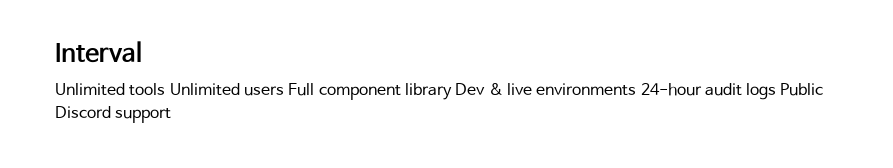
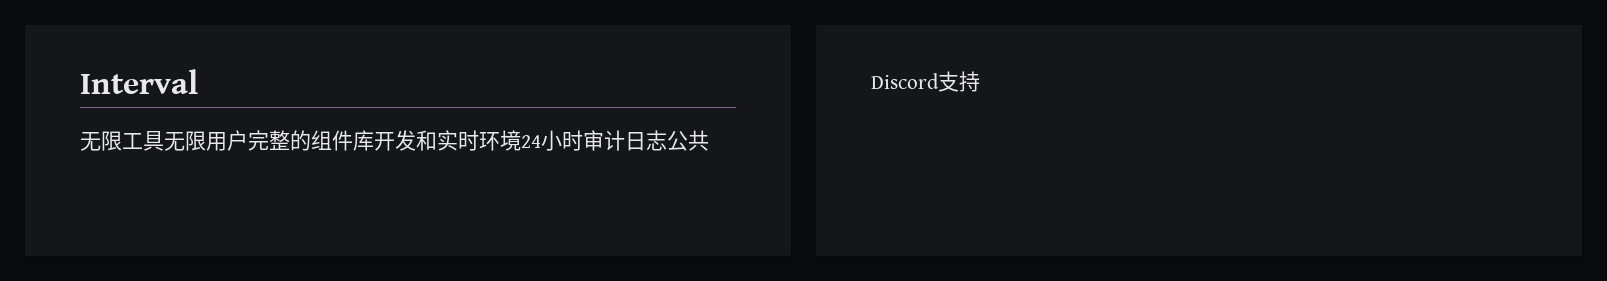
[55,83,824,100] [55,106,172,123] Unlimited tools Unlimited users Full component library Dev & live environments 24-hour audit logs Public Discord support -> [80,130,709,151] [871,71,980,92] 无限工具无限用户完整的组件库开发和实时环境24小时审计日志公共Discord支持

